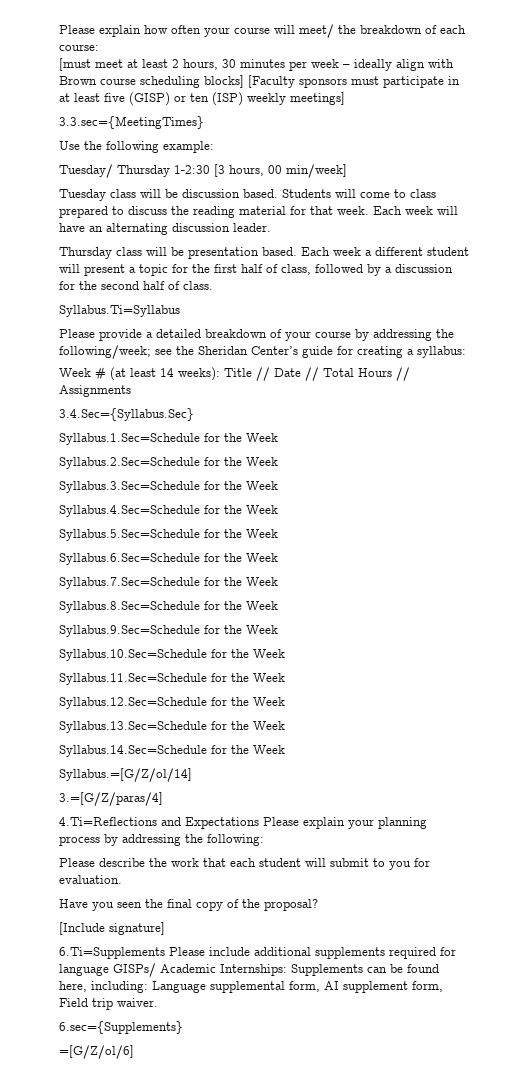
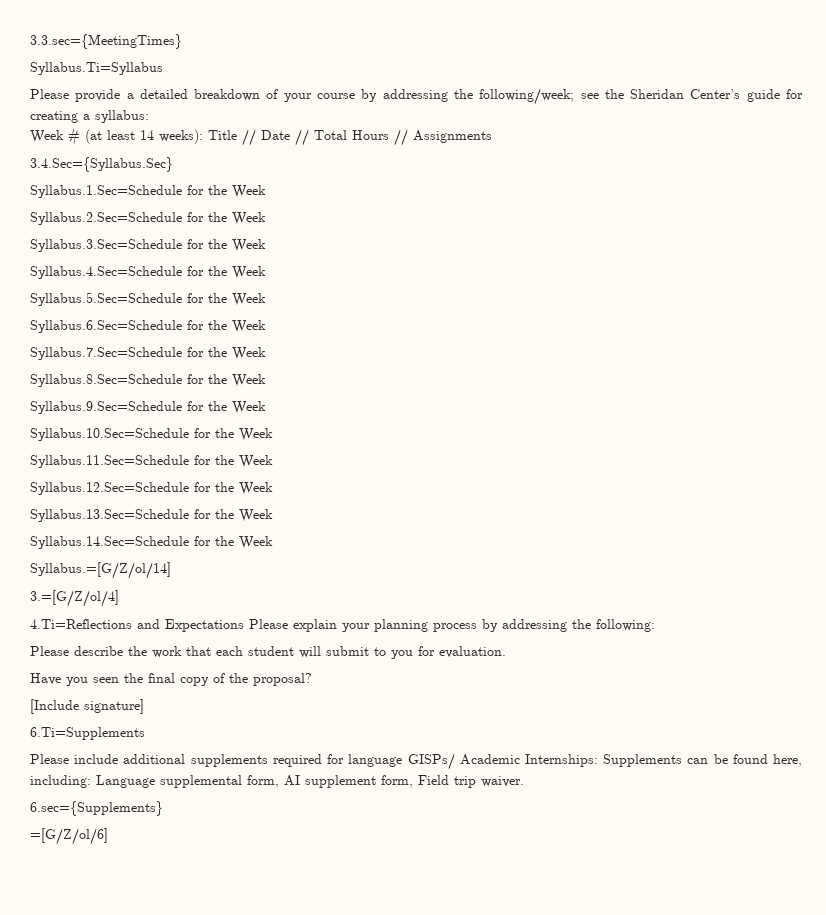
[59,24,466,38] [59,44,99,51] [59,58,454,71] [59,75,460,88] [59,92,345,106] [59,116,204,129] [59,141,214,153] [59,164,347,178] [59,189,436,201] [59,206,458,218] [59,223,271,235] [59,247,469,259] [59,264,453,276] [59,281,213,290] Please explain how often your course will meet/ the breakdown of each course: // [must meet at least 2 hours, 30 minutes per week – ideally align with Brown course scheduling blocks] [Faculty sponsors must participate in at least five (GISP) or ten (ISP) weekly meetings] // 3.3.sec={MeetingTimes} // Use the following example: // Tuesday/ Thursday 1-2:30 [3 hours, 00 min/week] // Tuesday class will be discussion based. Students will come to class prepared to discuss the reading material for that week. Each week will have an alternating discussion leader. // Thursday class will be presentation based. Each week a different student will present a topic for the first half of class, followed by a discussion for the second half of class. -> [30,34,182,49] 3.3.sec={MeetingTimes}
[59,792,163,806] 3.=[G/Z/paras/4] -> [30,590,119,607] 3.=[G/Z/ol/4]
(165, 953) none -> (145, 733) //

